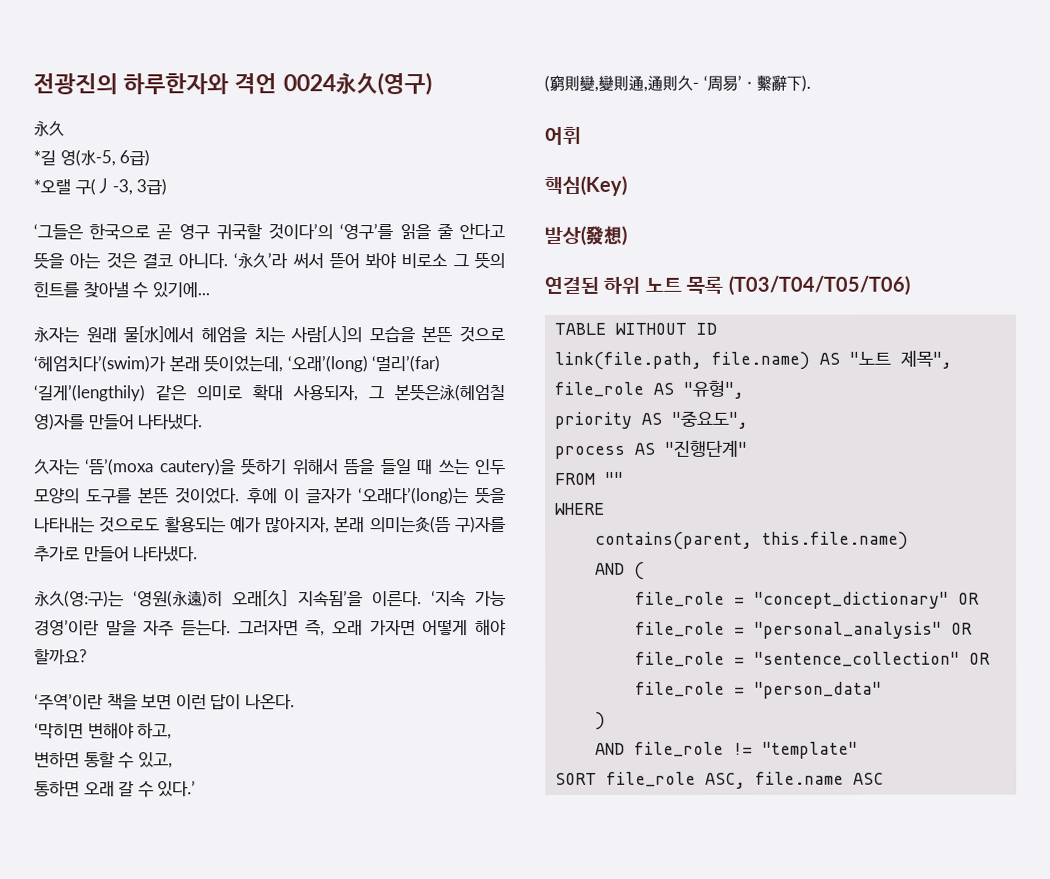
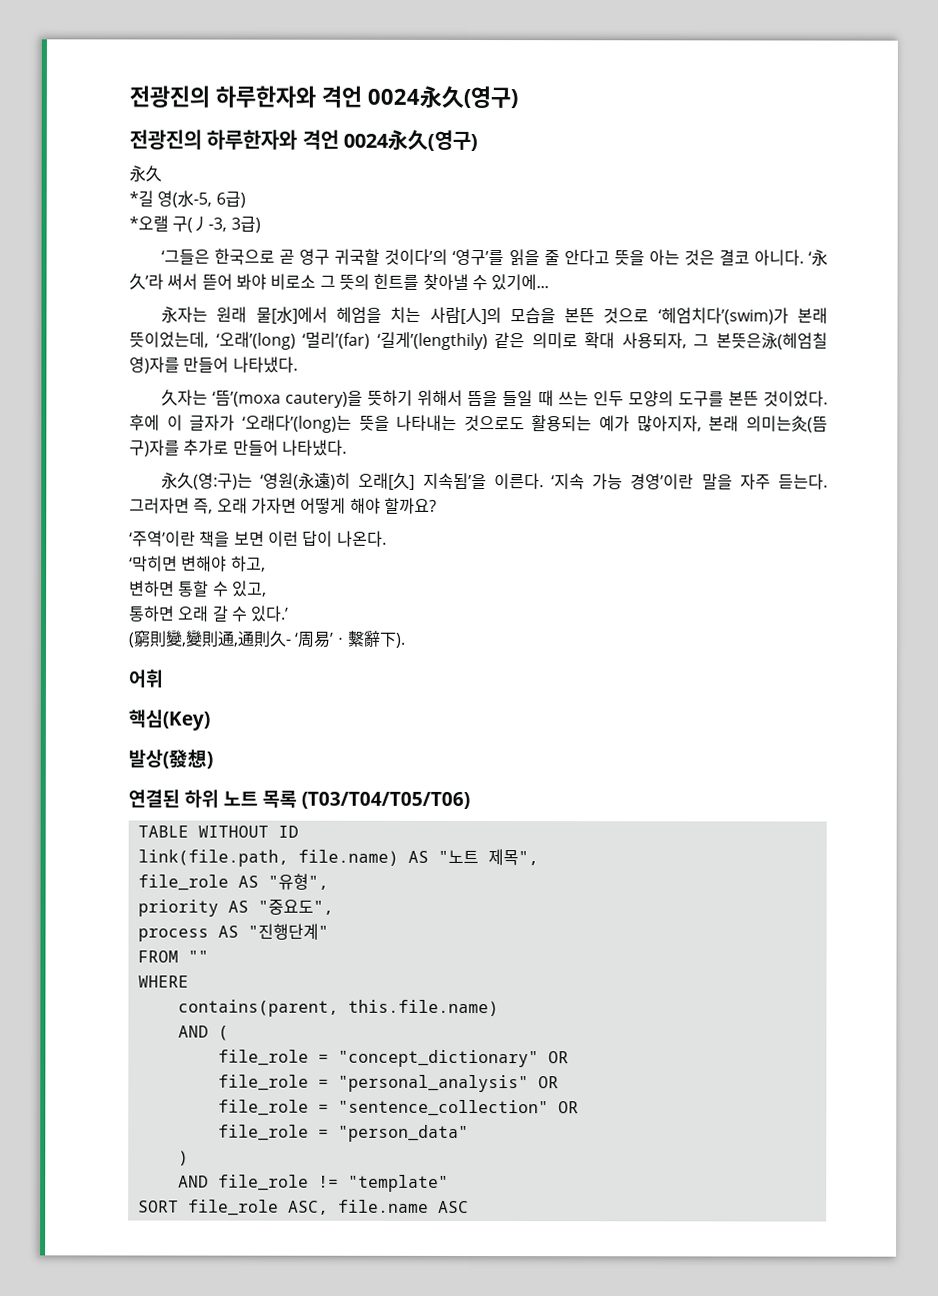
[33,72,432,96] 전광진의 하루한자와 격언 0024永久(영구) -> [129,85,518,109] [129,129,479,152] 전광진의 하루한자와 격언 0024永久(영구) // 전광진의 하루한자와 격언 0024永久(영구)

